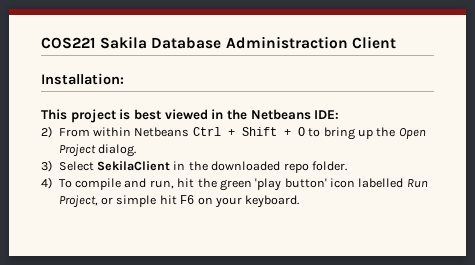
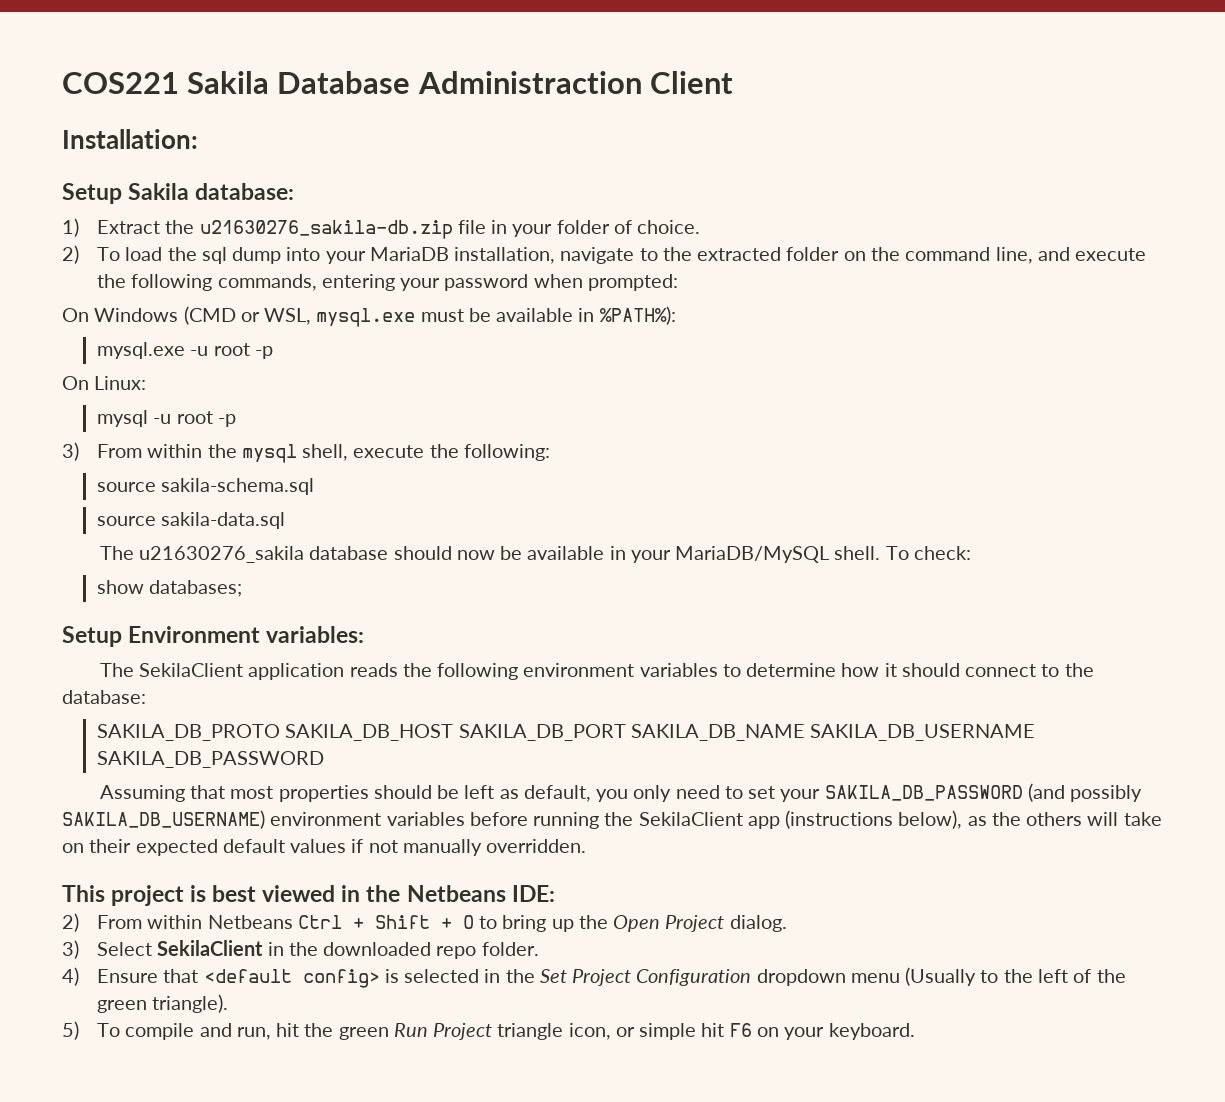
(124, 79) none -> [62,183,295,204] [62,218,701,239] [62,245,1147,264] [97,274,678,291] [62,306,676,327] [97,342,273,359] [62,376,147,390] [97,410,236,427] [62,442,550,463] [97,478,315,495] [97,512,286,529] [99,546,971,563] [97,580,243,597] [62,626,365,647] [99,663,1094,680] [62,690,146,704] [97,724,1036,741] [97,751,325,768] [99,783,1143,802] [62,810,1162,829] [62,839,587,856] // Setup Sakila database: // 1) Extract the u21630276_sakila-db.zip file in your folder of choice. // 2) To load the sql dump into your MariaDB installation, navigate to the extracted folder on the command line, and execute the following commands, entering your password when prompted: // On Windows (CMD or WSL, mysql.exe must be available in %PATH%): // mysql.exe -u root -p // On Linux: // mysql -u root -p // 3) From within the mysql shell, execute the following: // source sakila-schema.sql // source sakila-data.sql // The u21630276_sakila database should now be available in your MariaDB/MySQL shell. To check: // show databases; // Setup Environment variables: // The SekilaClient application reads the following environment variables to determine how it should connect to the database: // SAKILA_DB_PROTO SAKILA_DB_HOST SAKILA_DB_PORT SAKILA_DB_NAME SAKILA_DB_USERNAME SAKILA_DB_PASSWORD // Assuming that most properties should be left as default, you only need to set your SAKILA_DB_PASSWORD (and possibly SAKILA_DB_USERNAME) environment variables before running the SekilaClient app (instructions below), as the others will take on their expected default values if not manually overridden.
(52, 183) none -> [97,967,1126,988] [97,994,229,1013] [62,1021,79,1040] Ensure that <default config> is selected in the Set Project Configuration dropdown menu (Usually to the left of the green triangle). // 5)
[255,178,428,191] [58,195,98,208] 'play button' icon labelled Run Project, -> [393,1023,611,1040] Run Project triangle icon,

